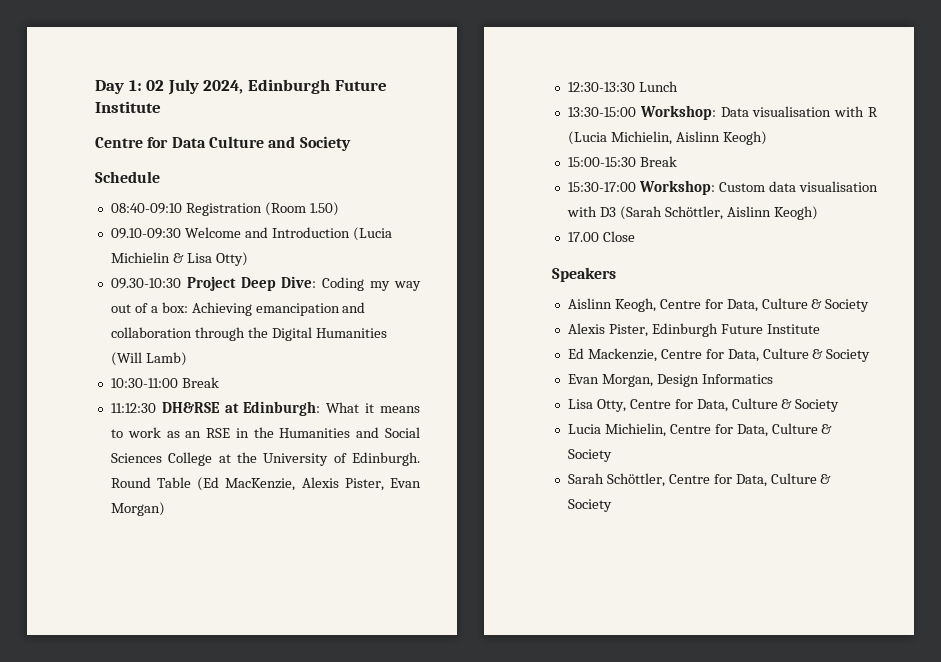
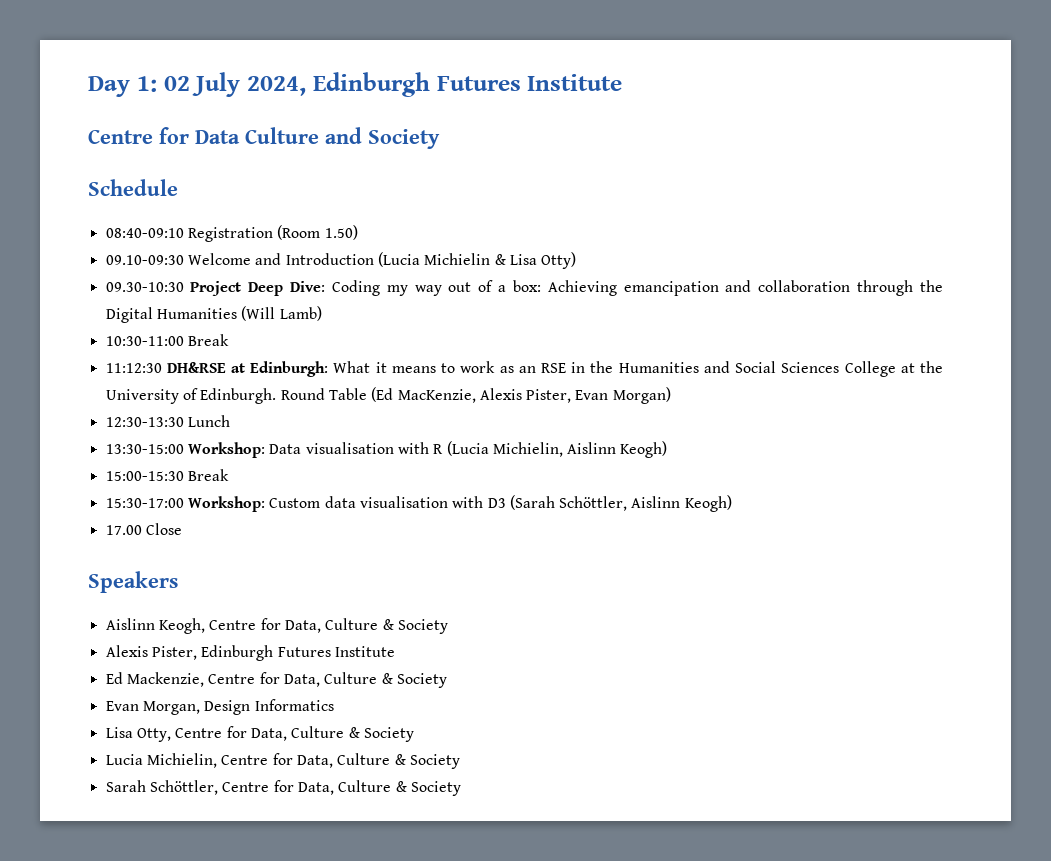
[334,80,387,91] Future -> [436,76,521,91] Futures
[720,324,763,334] Future -> [277,647,331,657] Futures

